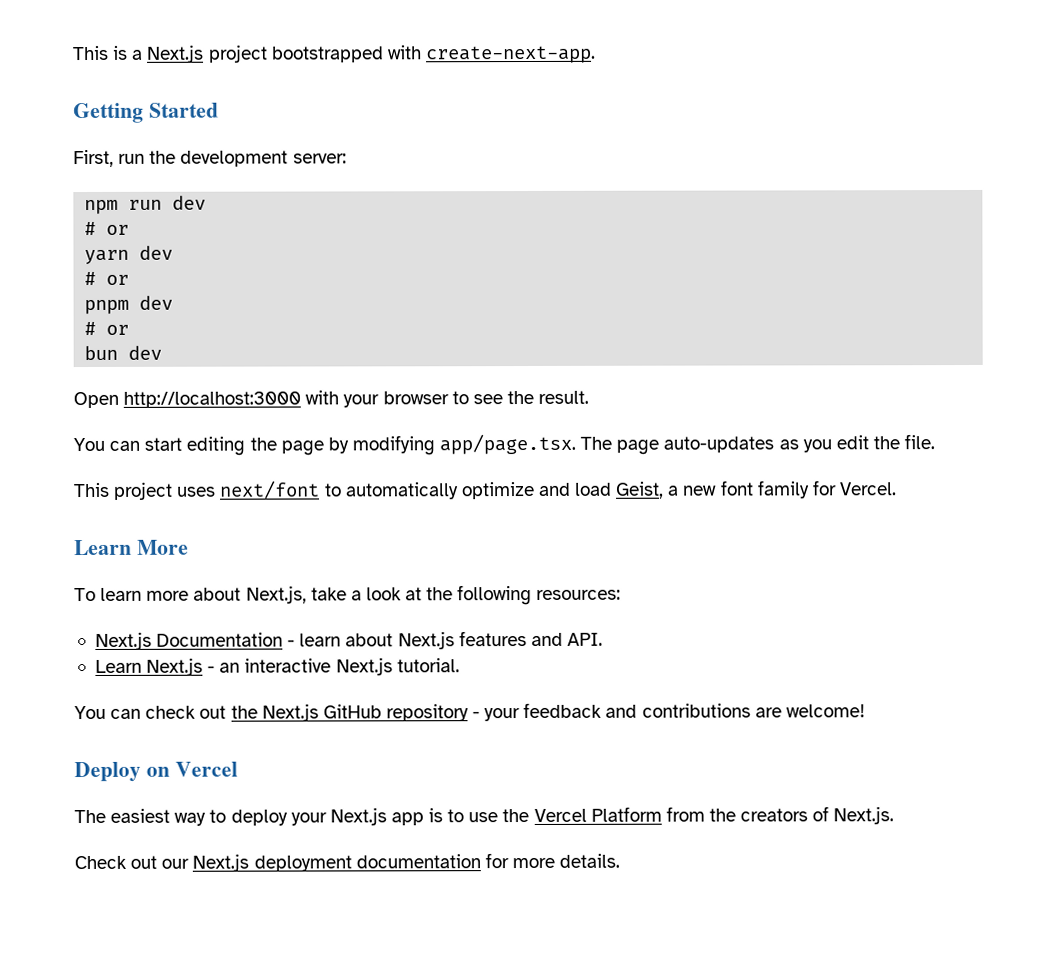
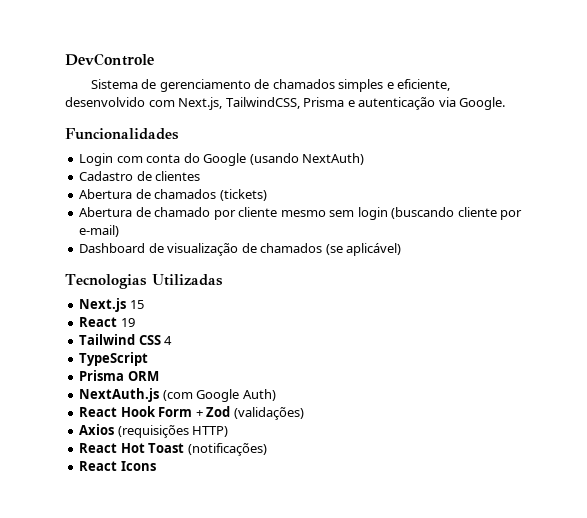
[72,44,596,64] [73,102,219,124] [73,149,347,168] [84,195,207,215] [84,221,130,236] [84,245,174,265] [84,271,130,286] [84,295,174,315] [84,321,130,336] [84,345,163,361] [73,390,590,409] [73,433,936,456] [73,480,897,500] [74,539,189,556] [74,584,622,606] [94,631,603,650] [94,657,460,676] [74,702,865,722] [74,761,238,783] [74,806,895,826] [74,853,621,872] This is a Next.js project bootstrapped with create-next-app. // Getting Started // First, run the development server: // npm run dev // # or // yarn dev // # or // pnpm dev // # or // bun dev // Open http://localhost:3000 with your browser to see the result. // You can start editing the page by modifying app/page.tsx. The page auto-updates as you edit the file. // This project uses next/font to automatically optimize and load Geist, a new font family for Vercel. // Learn More // To learn more about Next.js, take a look at the following resources: // Next.js Documentation - learn about Next.js features and API. // Learn Next.js - an interactive Next.js tutorial. // You can check out the Next.js GitHub repository - your feedback and contributions are welcome! // Deploy on Vercel // The easiest way to deploy your Next.js app is to use the Vercel Platform from the creators of Next.js. // Check out our Next.js deployment documentation for more details. -> [65,53,154,66] [90,79,451,92] [65,97,506,110] [65,128,179,140] [79,153,365,166] [79,171,201,181] [79,189,267,201] [79,207,523,220] [79,225,120,237] [79,243,402,256] [65,274,223,289] [79,298,144,312] [79,317,135,327] [79,334,173,345] [79,352,149,366] [79,370,159,381] [79,388,276,402] [79,406,304,420] [79,424,229,438] [79,443,267,456] [79,461,156,471] DevControle // Sistema de gerenciamento de chamados simples e eficiente, desenvolvido com Next.js, TailwindCSS, Prisma e autenticação via Google. // Funcionalidades // Login com conta do Google (usando NextAuth) // Cadastro de clientes // Abertura de chamados (tickets) // Abertura de chamado por cliente mesmo sem login (buscando cliente por e-mail) // Dashboard de visualização de chamados (se aplicável) // Tecnologias Utilizadas // Next.js 15 // React 19 // Tailwind CSS 4 // TypeScript // Prisma ORM // NextAuth.js (com Google Auth) // React Hook Form + Zod (validações) // Axios (requisições HTTP) // React Hot Toast (notificações) // React Icons

